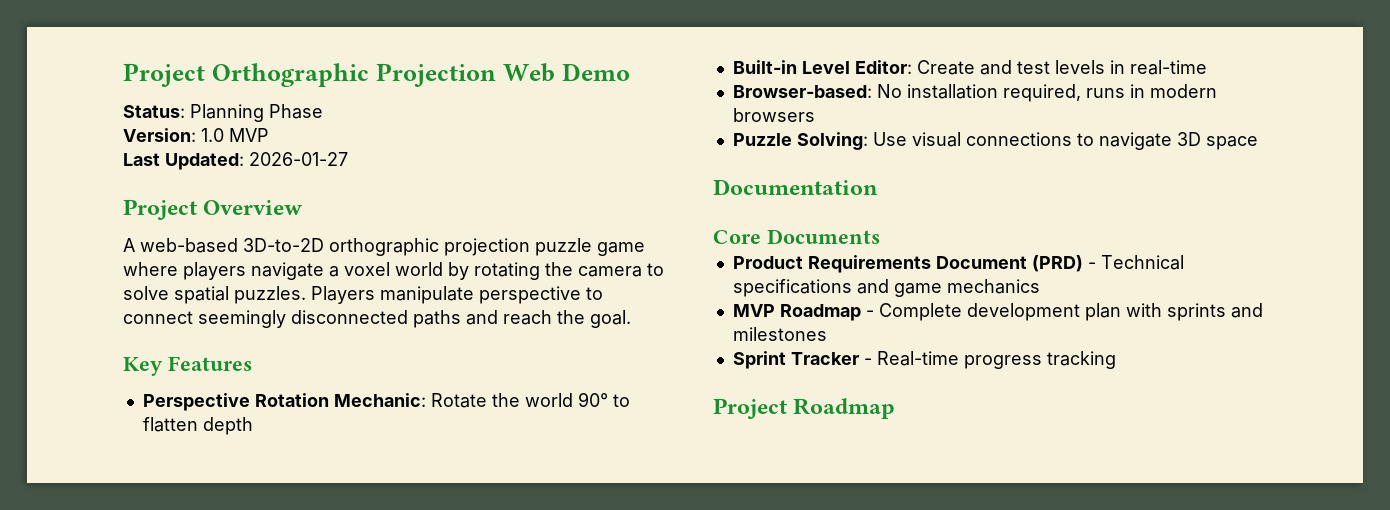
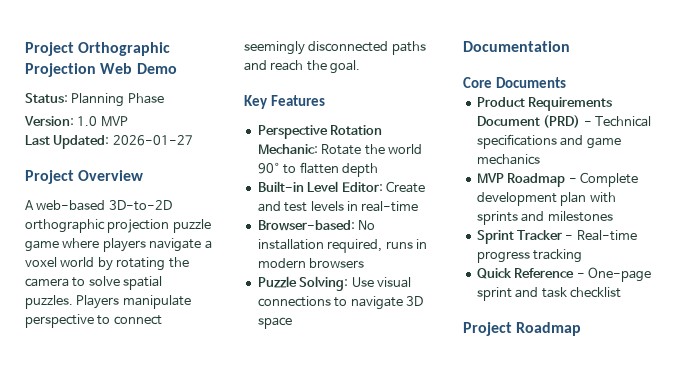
(1116, 360) none -> [476,267,651,282] [476,287,621,301] // Quick Reference - One-page sprint and task checklist

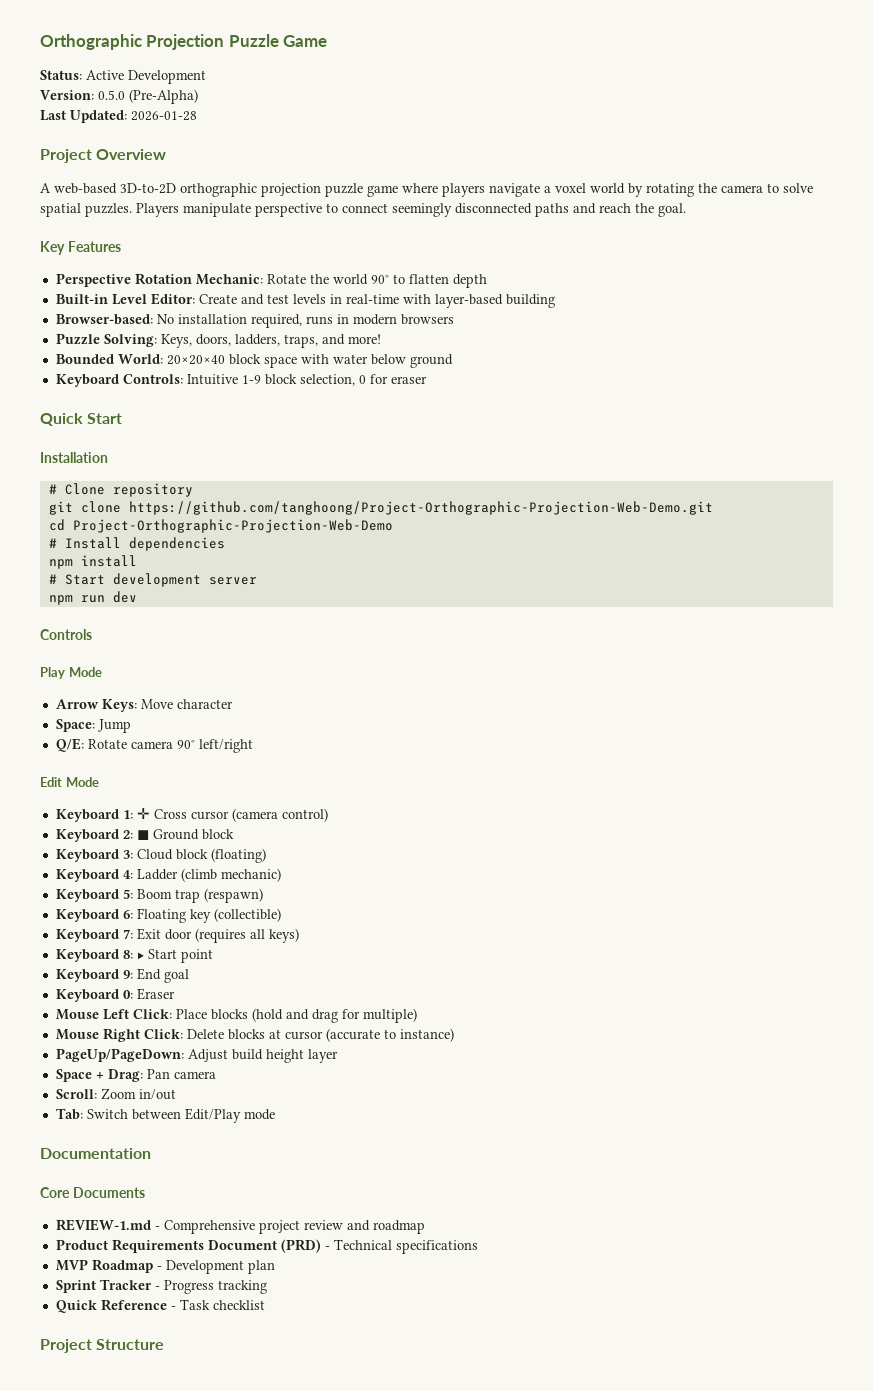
[25,42,74,56] Project -> (40, 42) none
[100,63,177,74] Web Demo -> [228,34,328,47] Puzzle Game
[71,93,164,107] Planning Phase -> [86,70,206,84] Active Development
[77,116,128,127] 1.0 MVP -> [98,89,198,104] 0.5.0 (Pre-Alpha)
[112,135,193,146] 2026-01-27 -> [131,111,197,121] 2026-01-28
(419, 206) none -> [402,294,555,308] with layer-based building
[351,277,411,288] [257,296,423,310] [257,317,292,329] [463,41,570,52] [463,77,566,88] Use visual connections to navigate 3D space // Documentation // Core Documents -> [160,334,381,348] [55,354,453,368] [55,374,427,387] [40,413,123,426] [40,452,108,463] [48,483,193,497] [48,501,713,515] [48,519,393,533] [48,537,225,551] [48,555,137,569] [48,573,257,587] [48,591,137,605] [40,629,92,640] [40,667,102,679] [55,699,233,712] [55,719,131,733] [55,738,253,753] [40,777,99,787] [55,808,328,822] [55,829,234,842] [55,848,266,863] [55,868,281,882] [55,888,263,903] [55,908,281,923] [55,928,299,943] [55,949,213,963] [55,968,189,983] [55,988,175,1002] [55,1008,417,1023] [55,1028,454,1042] [55,1048,338,1063] [55,1069,216,1082] [55,1088,176,1100] [55,1108,275,1123] [40,1148,151,1159] [40,1187,145,1198] [55,1219,425,1234] Keys, doors, ladders, traps, and more! // Bounded World: 20×20×40 block space with water below ground // Keyboard Controls: Intuitive 1-9 block selection, 0 for eraser // Quick Start // Installation // # Clone repository // git clone https://github.com/tanghoong/Project-Orthographic-Projection-Web-Demo.git // cd Project-Orthographic-Projection-Web-Demo // # Install dependencies // npm install // # Start development server // npm run dev // Controls // Play Mode // Arrow Keys: Move character // Space: Jump // Q/E: Rotate camera 90° left/right // Edit Mode // Keyboard 1: ✛ Cross cursor (camera control) // Keyboard 2: ◼ Ground block // Keyboard 3: Cloud block (floating) // Keyboard 4: Ladder (climb mechanic) // Keyboard 5: Boom trap (respawn) // Keyboard 6: Floating key (collectible) // Keyboard 7: Exit door (requires all keys) // Keyboard 8: ▶ Start point // Keyboard 9: End goal // Keyboard 0: Eraser // Mouse Left Click: Place blocks (hold and drag for multiple) // Mouse Right Click: Delete blocks at cursor (accurate to instance) // PageUp/PageDown: Adjust build height layer // Space + Drag: Pan camera // Scroll: Zoom in/out // Tab: Switch between Edit/Play mode // Documentation // Core Documents // REVIEW-1.md - Comprehensive project review and roadmap
[560,135,621,149] [476,154,540,165] and game mechanics -> (478, 1247) none
[579,172,638,187] [476,192,557,206] Complete development -> [165,1260,244,1274] Development
[589,192,616,203] [476,211,613,225] with sprints and milestones -> (275, 1267) none
[576,230,637,241] [476,251,530,263] Real-time progress -> [163,1280,214,1294] Progress
[587,267,651,282] [476,287,567,301] One-page sprint and task -> [179,1299,210,1310] Task
[516,322,582,336] Roadmap -> [96,1339,165,1350] Structure

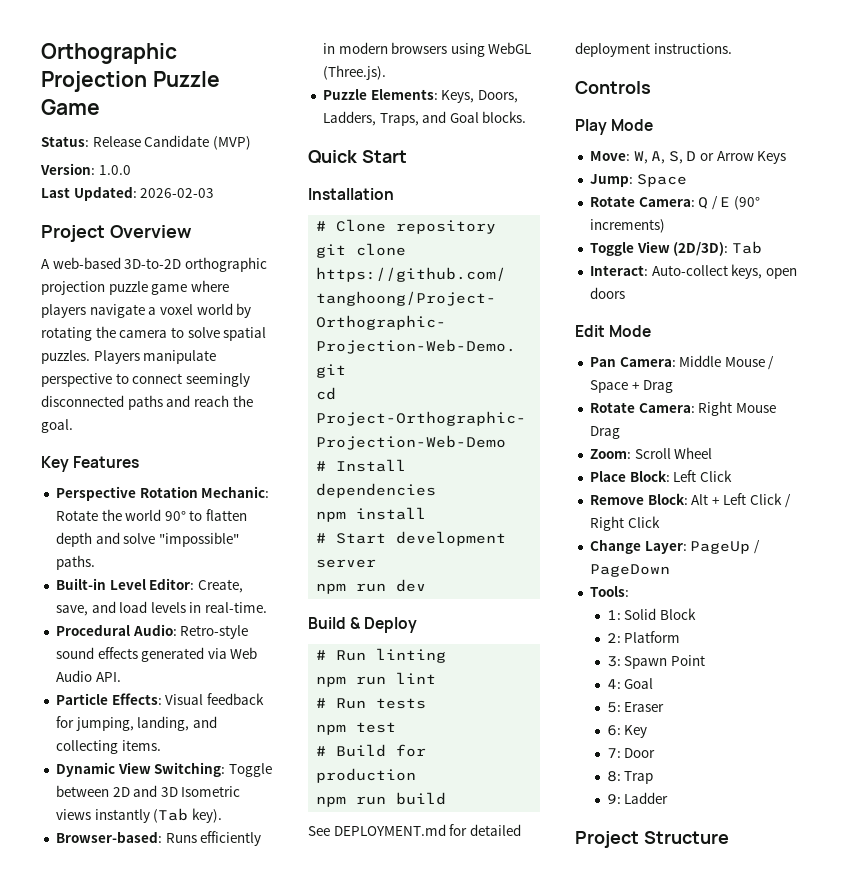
[86,70,206,84] Active Development -> [92,135,251,150] Release Candidate (MVP)
[98,89,198,104] 0.5.0 (Pre-Alpha) -> [98,165,131,175] 1.0.0
[131,111,197,121] 2026-01-28 -> [140,188,215,198] 2026-02-03
(487, 281) none -> [95,532,239,547] [55,555,95,570] and solve "impossible" paths.
[198,294,555,308] [55,314,454,328] [55,333,381,348] [55,354,453,368] [55,374,427,387] Create and test levels in real-time with layer-based building // Browser-based: No installation required, runs in modern browsers // Puzzle Solving: Keys, doors, ladders, traps, and more! // Bounded World: 20×20×40 block space with water below ground // Keyboard Controls: Intuitive 1-9 block selection, 0 for eraser -> [197,579,243,593] [55,601,268,616] [55,624,249,639] [55,647,258,662] [55,670,121,682] [55,693,264,705] [55,716,217,731] [55,740,161,754] [55,762,272,777] [55,785,241,797] [55,808,222,823] [55,831,262,846] [322,42,532,57] [322,65,386,80] [322,89,518,103] [322,111,527,126] Create, save, and load levels in real-time. // Procedural Audio: Retro-style sound effects generated via Web Audio API. // Particle Effects: Visual feedback for jumping, landing, and collecting items. // Dynamic View Switching: Toggle between 2D and 3D Isometric views instantly (Tab key). // Browser-based: Runs efficiently in modern browsers using WebGL (Three.js). // Puzzle Elements: Keys, Doors, Ladders, Traps, and Goal blocks.
[40,629,92,640] [40,667,102,679] [55,699,233,712] [55,719,131,733] [55,738,253,753] [40,777,99,787] [55,808,328,822] [55,829,234,842] [55,848,266,863] [55,868,281,882] [55,888,263,903] [55,908,281,923] [55,928,299,943] [55,949,213,963] [55,968,189,983] [55,988,175,1002] [55,1008,417,1023] [55,1028,454,1042] [55,1048,338,1063] [55,1069,216,1082] [55,1088,176,1100] [55,1108,275,1123] [40,1148,151,1159] [40,1187,145,1198] [55,1219,425,1234] [55,1239,478,1254] [55,1259,275,1274] [55,1279,267,1294] [55,1299,265,1313] Controls // Play Mode // Arrow Keys: Move character // Space: Jump // Q/E: Rotate camera 90° left/right // Edit Mode // Keyboard 1: ✛ Cross cursor (camera control) // Keyboard 2: ◼ Ground block // Keyboard 3: Cloud block (floating) // Keyboard 4: Ladder (climb mechanic) // Keyboard 5: Boom trap (respawn) // Keyboard 6: Floating key (collectible) // Keyboard 7: Exit door (requires all keys) // Keyboard 8: ▶ Start point // Keyboard 9: End goal // Keyboard 0: Eraser // Mouse Left Click: Place blocks (hold and drag for multiple) // Mouse Right Click: Delete blocks at cursor (accurate to instance) // PageUp/PageDown: Adjust build height layer // Space + Drag: Pan camera // Scroll: Zoom in/out // Tab: Switch between Edit/Play mode // Documentation // Core Documents // REVIEW-1.md - Comprehensive project review and roadmap // Product Requirements Document (PRD) - Technical specifications // MVP Roadmap - Development plan // Sprint Tracker - Progress tracking // Quick Reference - Task checklist -> [308,617,418,633] [316,648,447,663] [316,672,437,687] [316,698,427,709] [316,722,397,735] [316,744,427,757] [316,768,417,783] [316,792,447,807] [308,824,521,836] [575,42,732,57] [575,81,651,94] [575,119,654,135] [589,151,787,164] [589,174,687,187] [589,196,761,210] [589,219,665,233] [589,241,762,256] [589,264,797,279] [589,287,625,299] [575,325,652,337] [589,355,775,370] [589,380,674,393] [589,401,776,416] [589,426,620,439] [589,447,713,459] [589,470,732,482] [589,493,791,508] [589,516,660,531] [589,539,760,554] [589,564,670,577] [589,586,629,597] [606,608,697,620] [606,631,681,643] [606,655,706,669] [606,678,654,689] [606,702,665,713] [606,725,648,738] [606,748,656,758] [606,771,654,784] [606,792,669,804] Build & Deploy // # Run linting // npm run lint // # Run tests // npm test // # Build for production // npm run build // See DEPLOYMENT.md for detailed deployment instructions. // Controls // Play Mode // Move: W, A, S, D or Arrow Keys // Jump: Space // Rotate Camera: Q / E (90° increments) // Toggle View (2D/3D): Tab // Interact: Auto-collect keys, open doors // Edit Mode // Pan Camera: Middle Mouse / Space + Drag // Rotate Camera: Right Mouse Drag // Zoom: Scroll Wheel // Place Block: Left Click // Remove Block: Alt + Left Click / Right Click // Change Layer: PageUp / PageDown // Tools: // 1: Solid Block // 2: Platform // 3: Spawn Point // 4: Goal // 5: Eraser // 6: Key // 7: Door // 8: Trap // 9: Ladder

